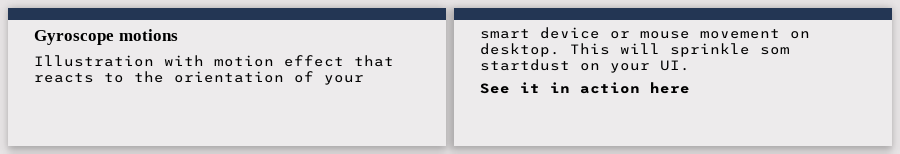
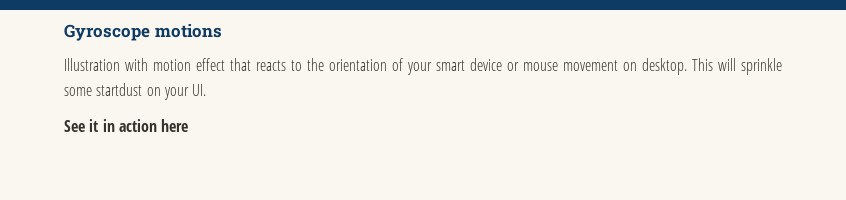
[760,47,790,55] som -> [64,87,92,96] some

